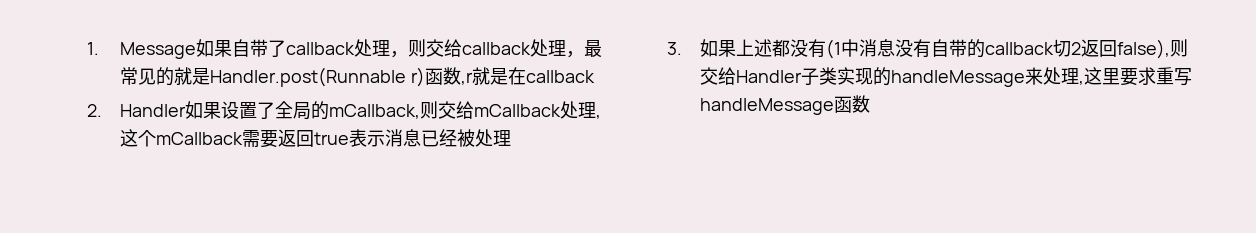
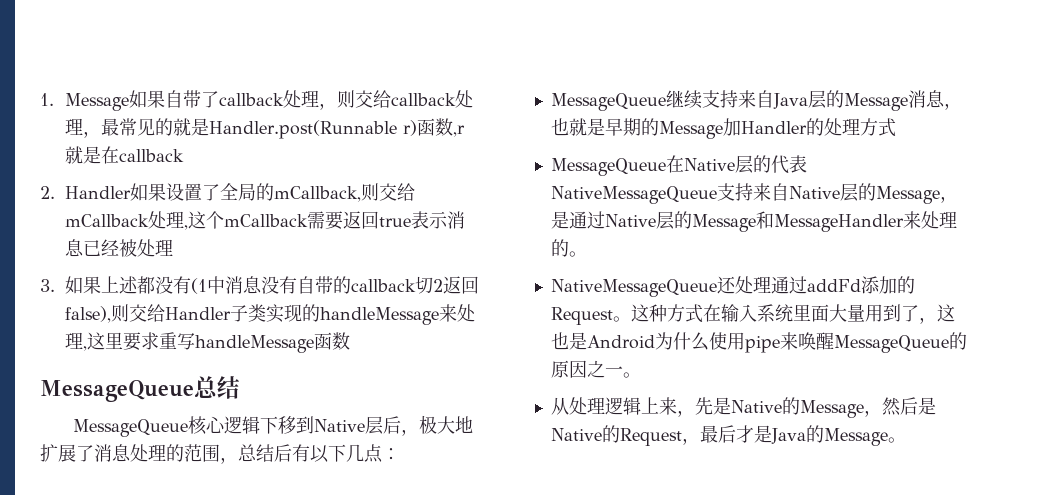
(871, 104) none -> [40,376,240,402] [73,415,474,437] [40,444,400,464] [550,90,962,111] [550,118,896,139] [550,155,807,176] [550,183,958,204] [550,211,957,232] [550,239,587,257] [550,276,915,297] [550,304,955,325] [550,332,967,353] [550,360,641,378] [550,397,936,418] [550,425,906,446] // MessageQueue总结 // MessageQueue核心逻辑下移到Native层后，极大地扩展了消息处理的范围，总结后有以下几点： // MessageQueue继续支持来自Java层的Message消息，也就是早期的Message加Handler的处理方式 // MessageQueue在Native层的代表NativeMessageQueue支持来自Native层的Message，是通过Native层的Message和MessageHandler来处理的。 // NativeMessageQueue还处理通过addFd添加的Request。这种方式在输入系统里面大量用到了，这也是Android为什么使用pipe来唤醒MessageQueue的原因之一。 // 从处理逻辑上来，先是Native的Message，然后是Native的Request，最后才是Java的Message。

